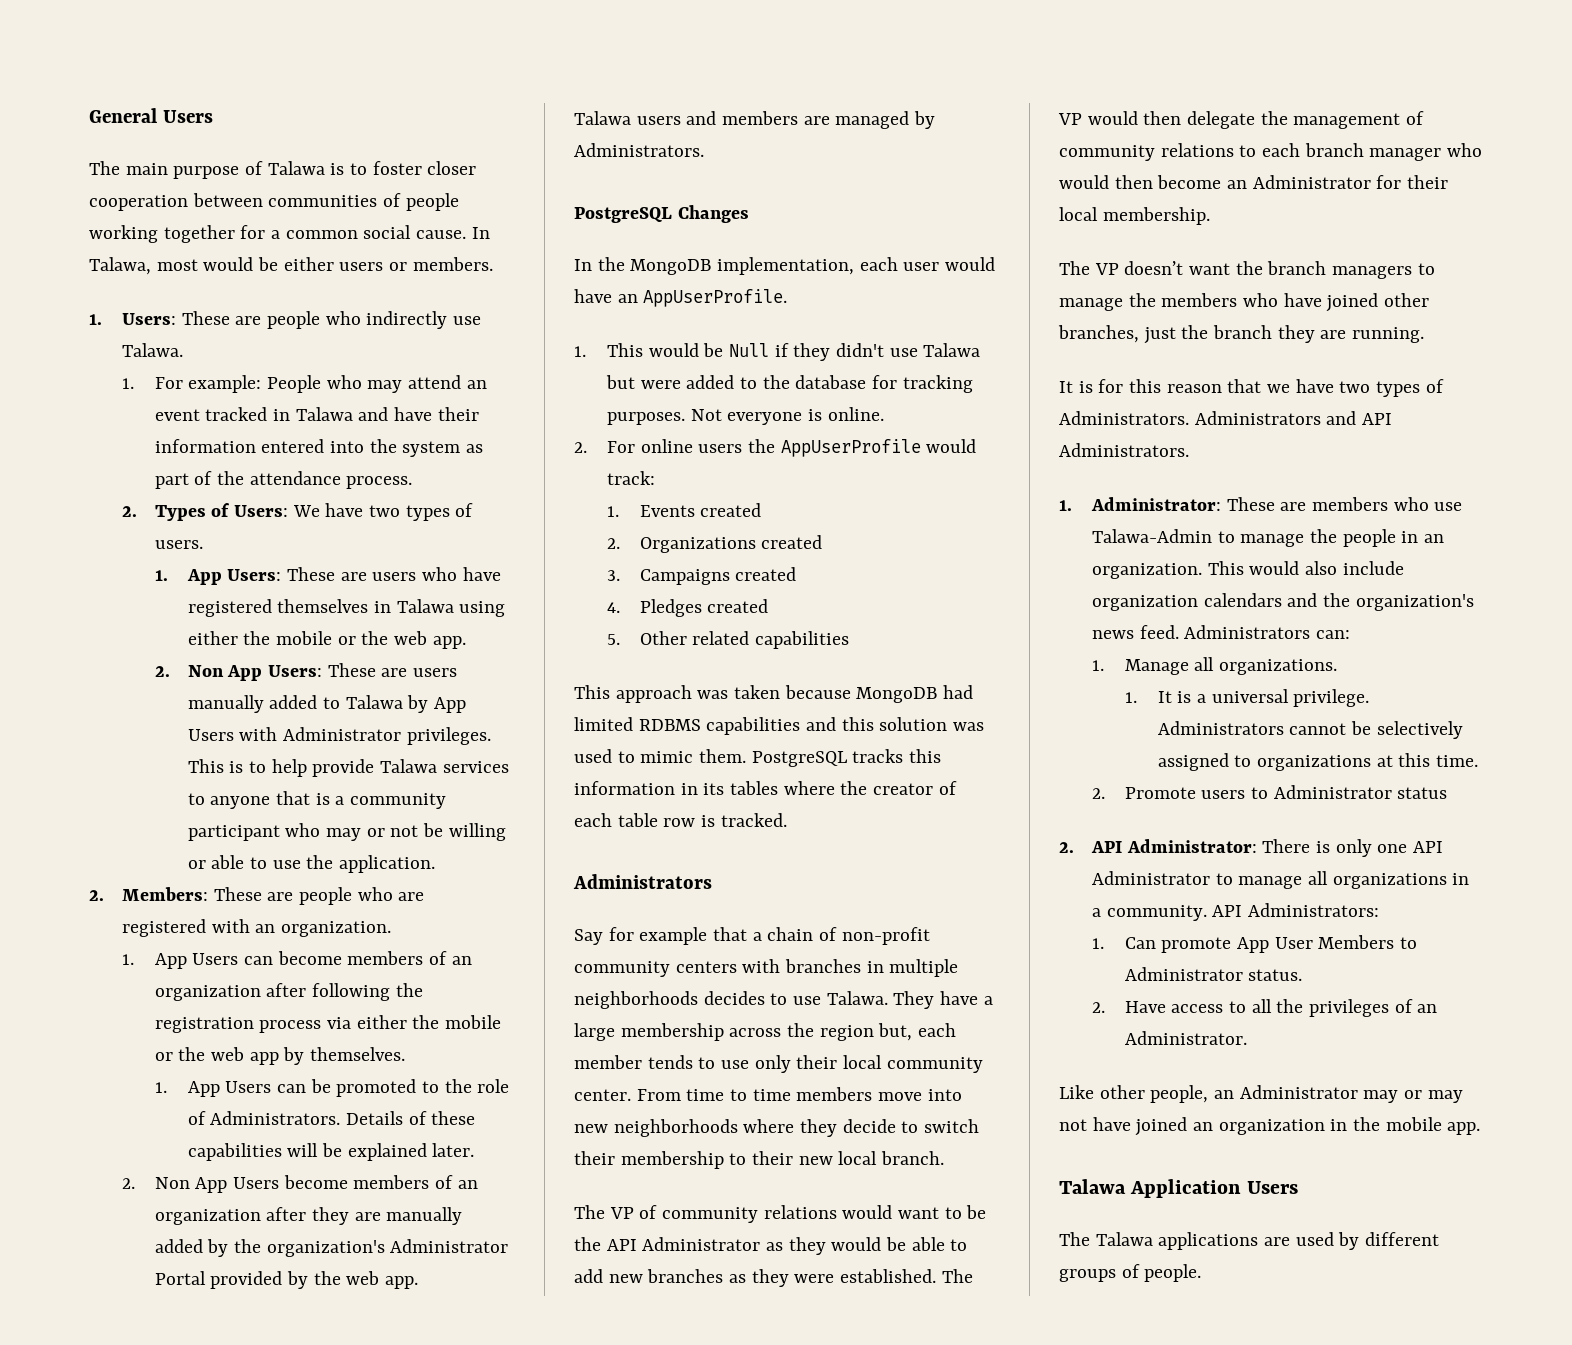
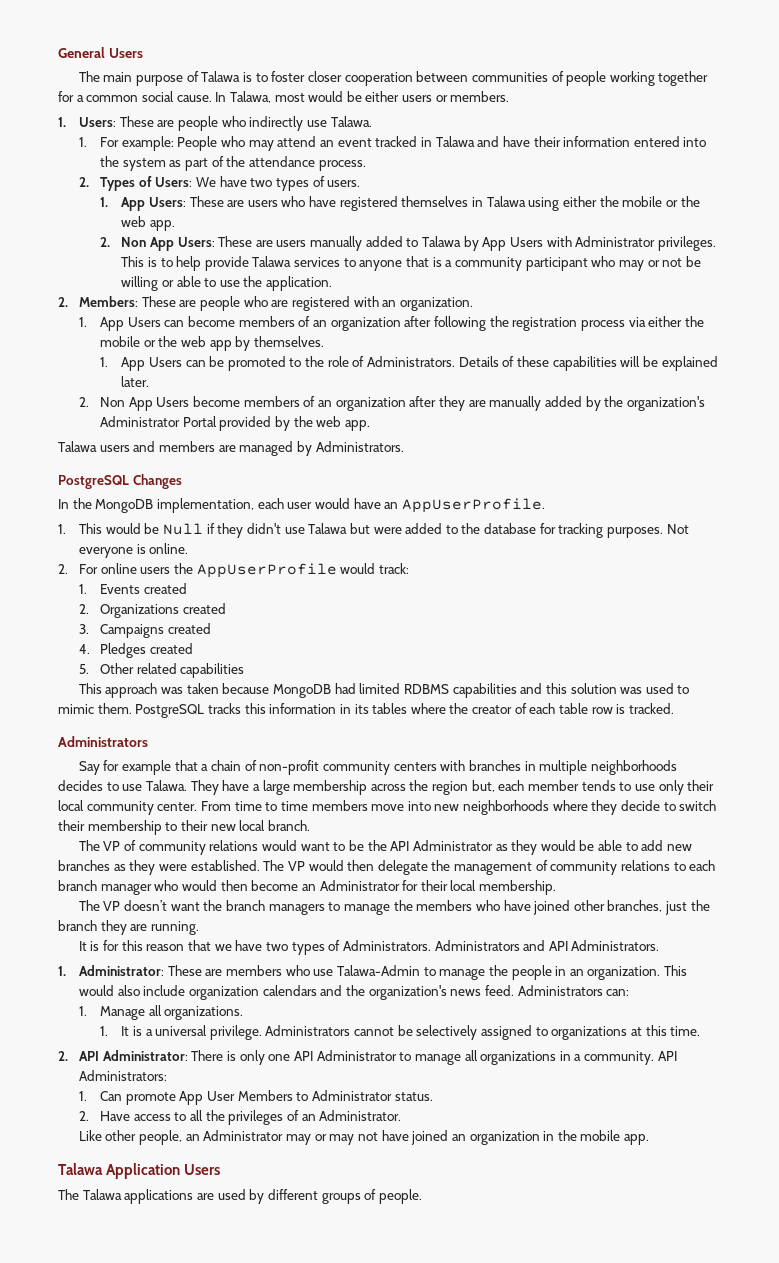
[1091,785,1448,799] // 2. Promote users to Administrator status -> (701, 1031) none

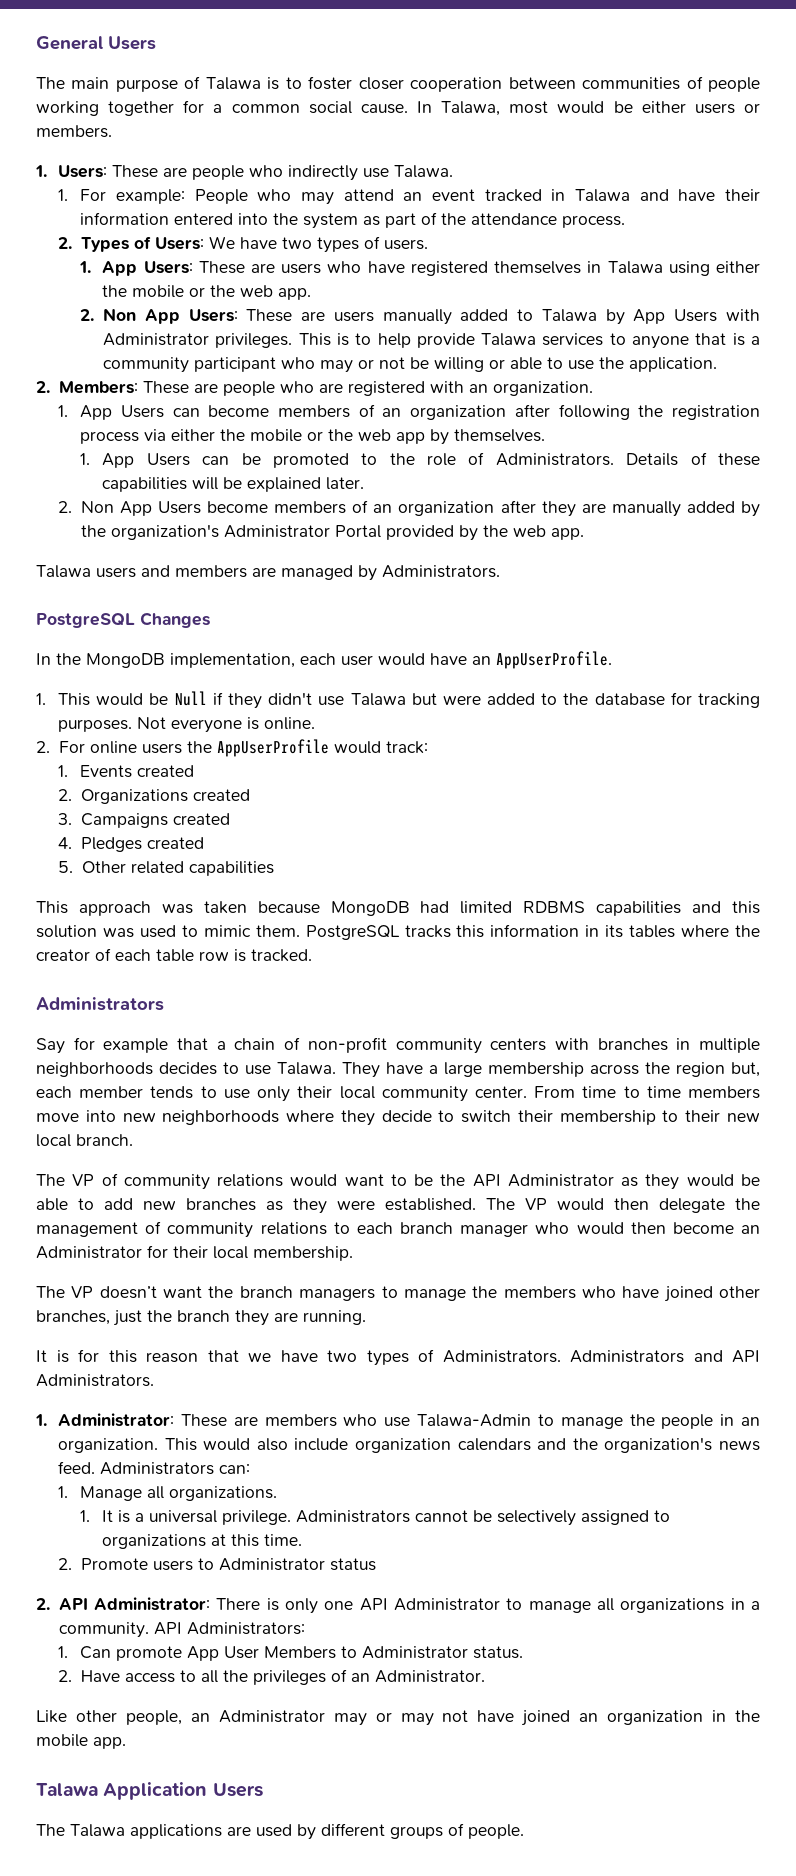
(701, 1031) none -> [58,1558,376,1571] // 2. Promote users to Administrator status

